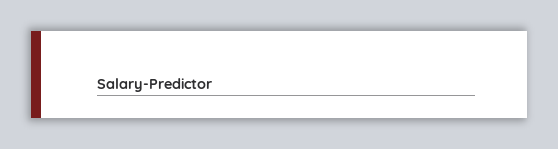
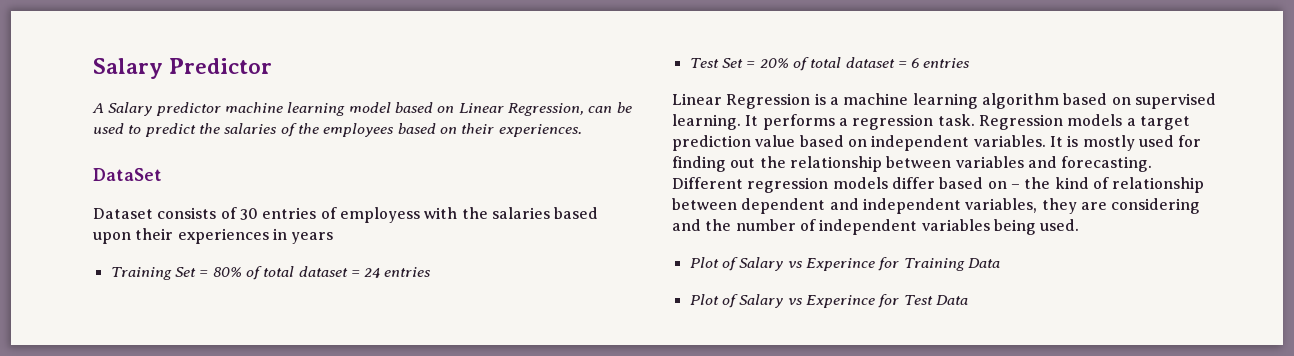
[97,78,212,92] Salary-Predictor -> [93,58,273,79] [92,102,632,116] [93,123,582,137] [93,168,162,181] [93,207,599,223] [93,228,334,244] [110,266,432,280] [689,57,971,71] [672,93,1216,109] [672,114,1190,130] [672,135,1202,151] [672,156,1153,172] [672,177,1205,193] [672,198,1201,214] [672,219,1080,235] [689,257,1000,271] [689,294,968,308] Salary Predictor // A Salary predictor machine learning model based on Linear Regression, can be used to predict the salaries of the employees based on their experiences. // DataSet // Dataset consists of 30 entries of employess with the salaries based upon their experiences in years // Training Set = 80% of total dataset = 24 entries // Test Set = 20% of total dataset = 6 entries // Linear Regression is a machine learning algorithm based on supervised learning. It performs a regression task. Regression models a target prediction value based on independent variables. It is mostly used for finding out the relationship between variables and forecasting. Different regression models differ based on – the kind of relationship between dependent and independent variables, they are considering and the number of independent variables being used. // Plot of Salary vs Experince for Training Data // Plot of Salary vs Experince for Test Data

